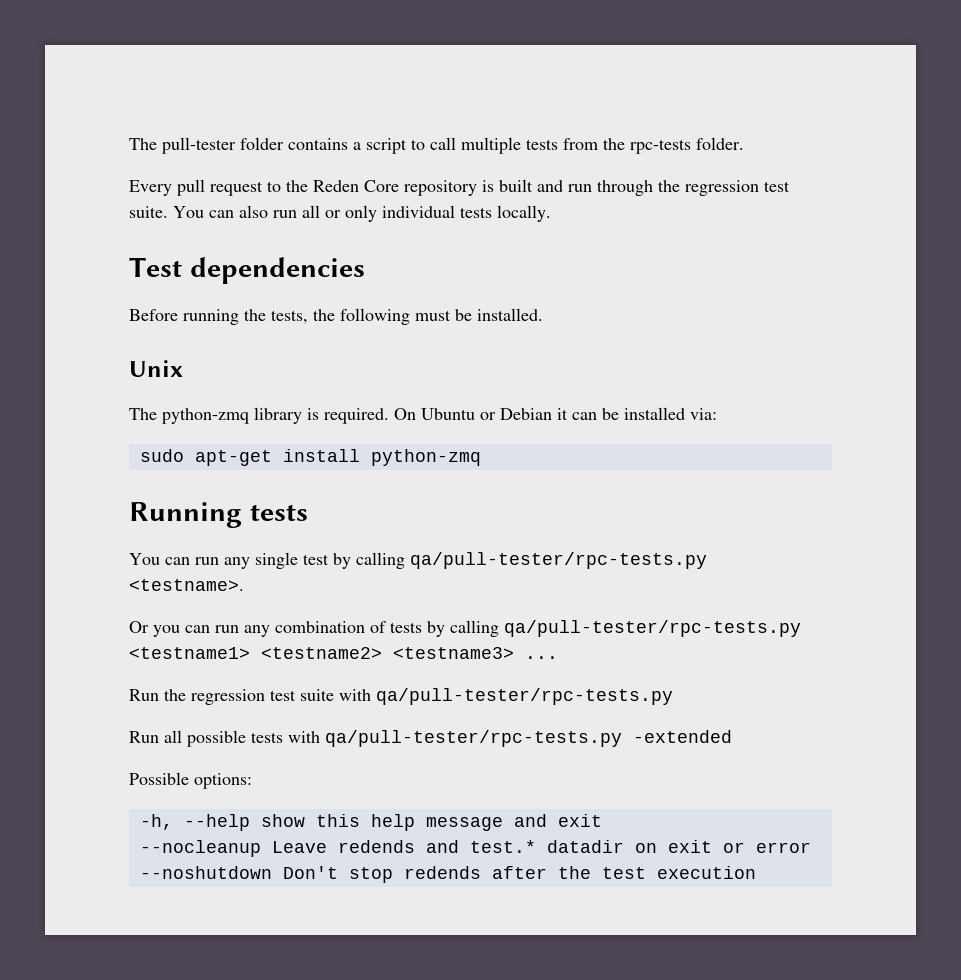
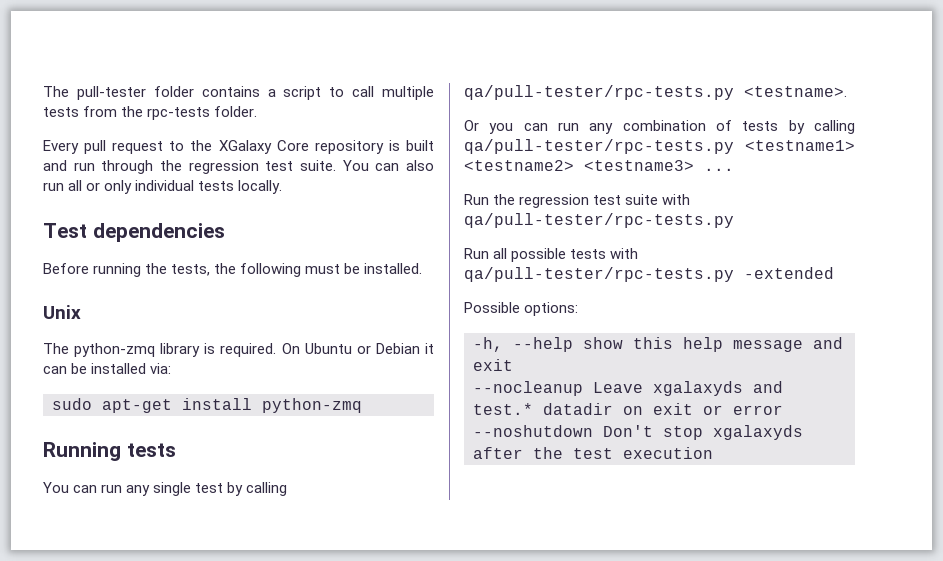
[313,180,359,192] Reden -> [218,140,272,154] XGalaxy
[337,840,415,853] redends -> [653,381,743,396] xgalaxyds
[403,866,481,879] redends -> [713,425,803,440] xgalaxyds

